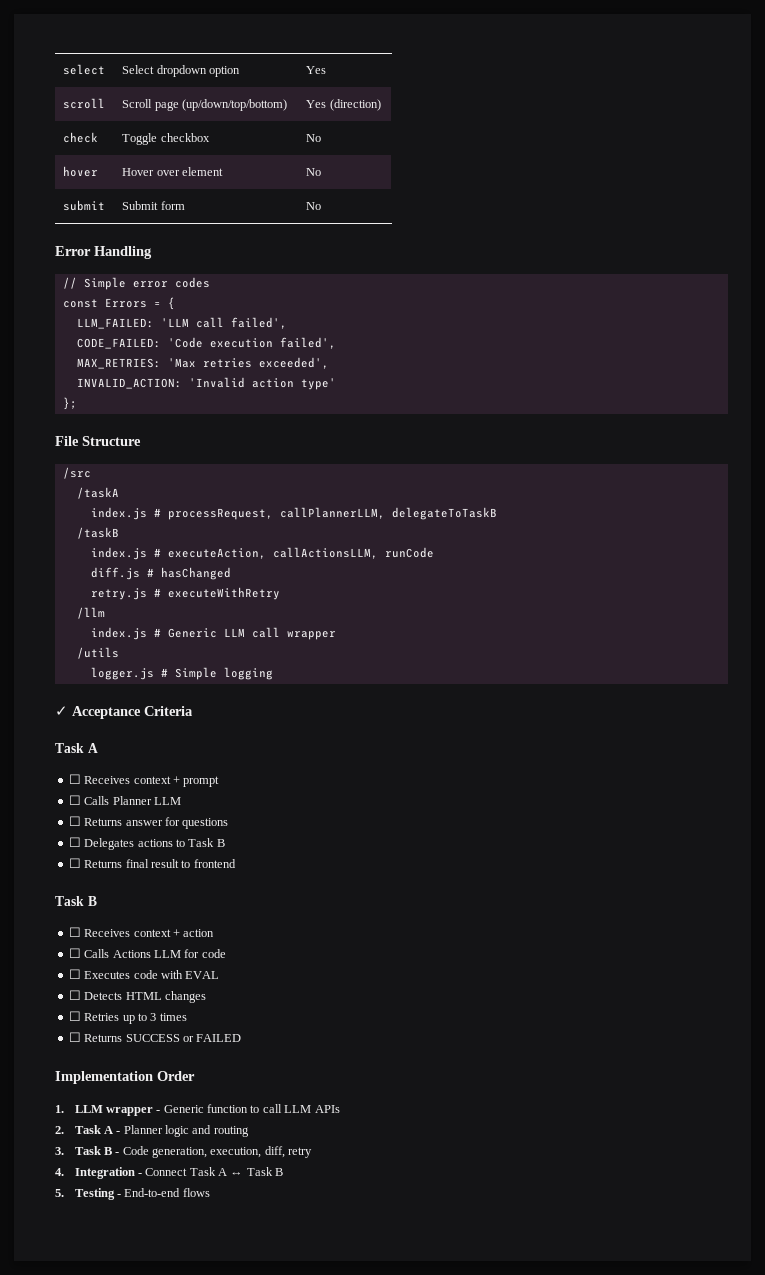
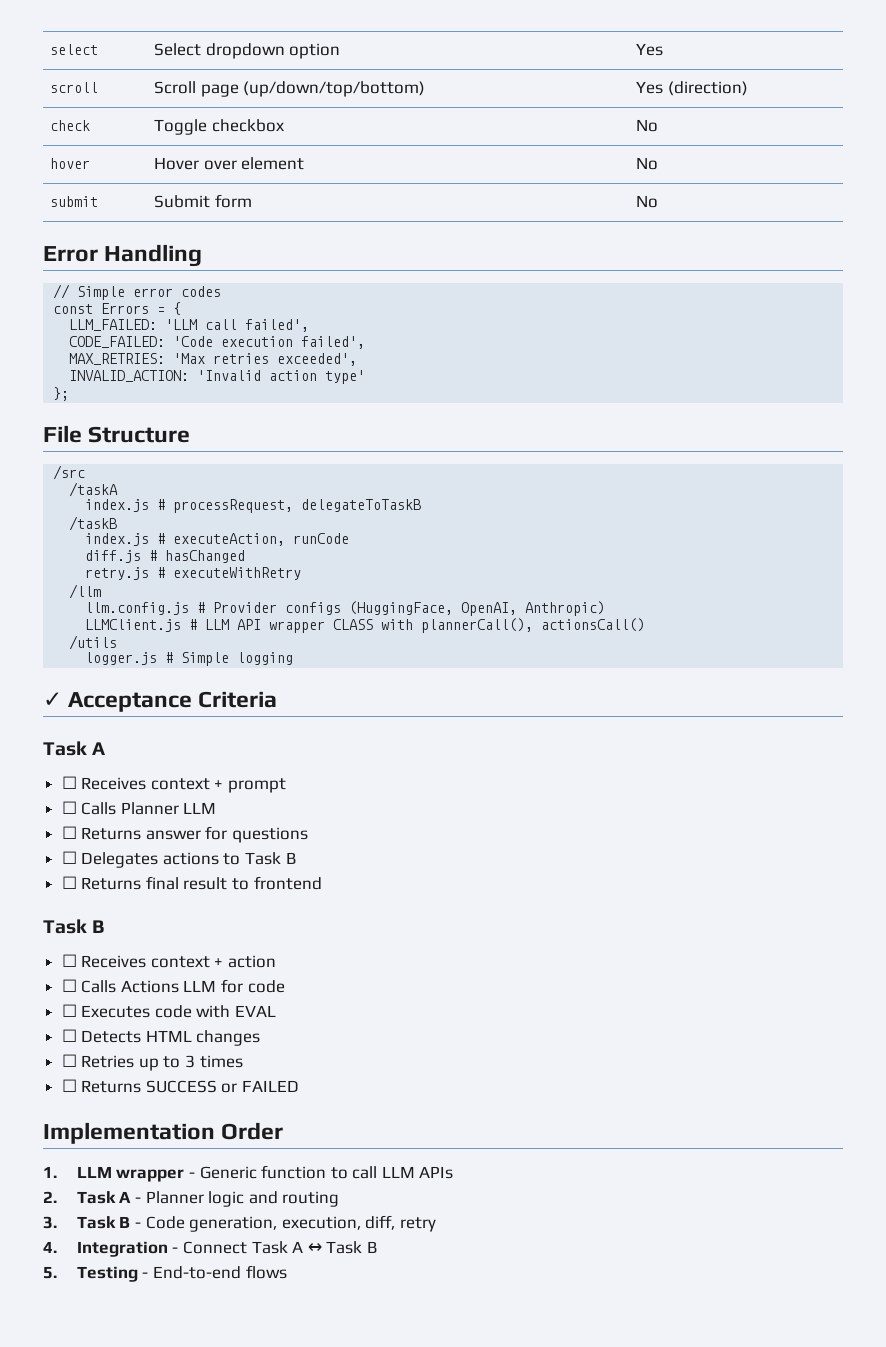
[279,507,385,519] callPlannerLLM, -> (294, 506) none
[272,547,378,559] callActionsLLM, -> (286, 539) none
[90,627,336,640] index.js # Generic LLM call wrapper -> [85,601,606,616] [85,618,646,633] llm.config.js # Provider configs (HuggingFace, OpenAI, Anthropic) // LLMClient.js # LLM API wrapper CLASS with plannerCall(), actionsCall()

